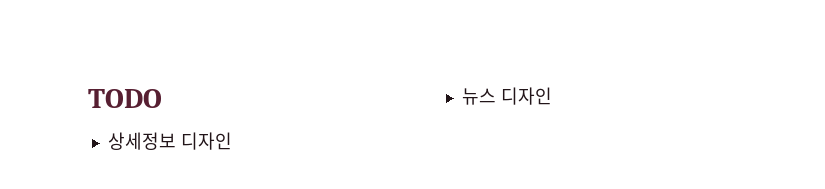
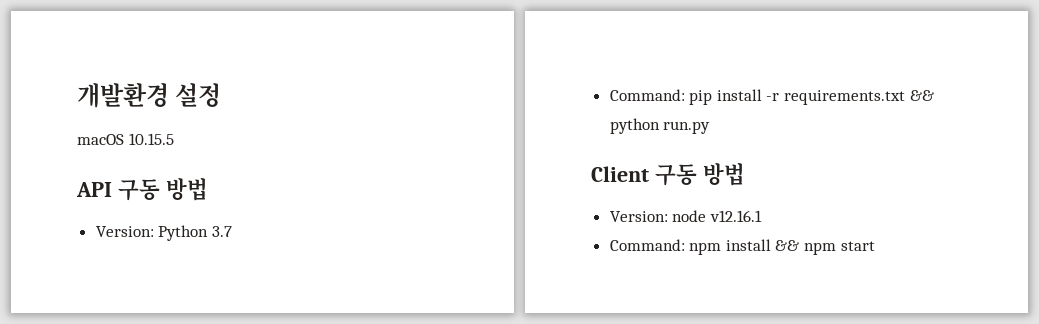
[88,89,162,108] [107,132,232,150] [461,87,552,105] TODO // 상세정보 디자인 // 뉴스 디자인 -> [77,83,222,108] [77,133,174,145] [76,178,208,201] [95,225,232,241] [609,89,934,105] [609,118,711,134] [591,163,745,186] [609,210,762,222] [609,239,875,255] 개발환경 설정 // macOS 10.15.5 // API 구동 방법 // Version: Python 3.7 // Command: pip install -r requirements.txt && python run.py // Client 구동 방법 // Version: node v12.16.1 // Command: npm install && npm start

